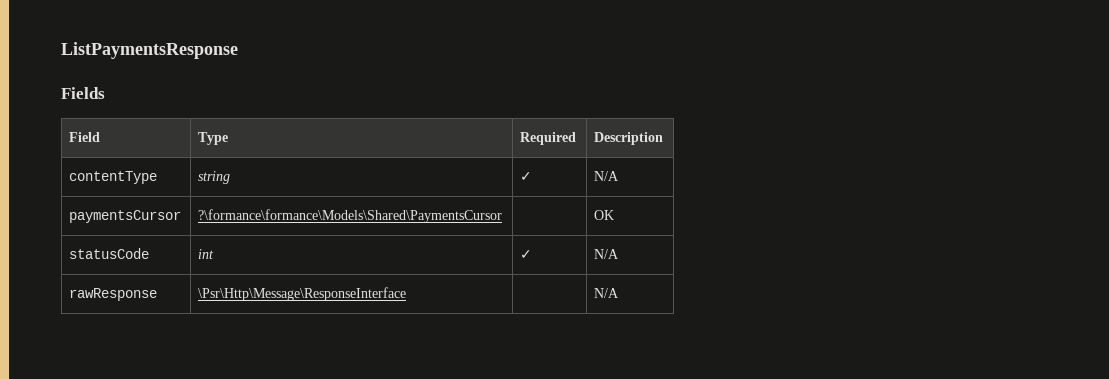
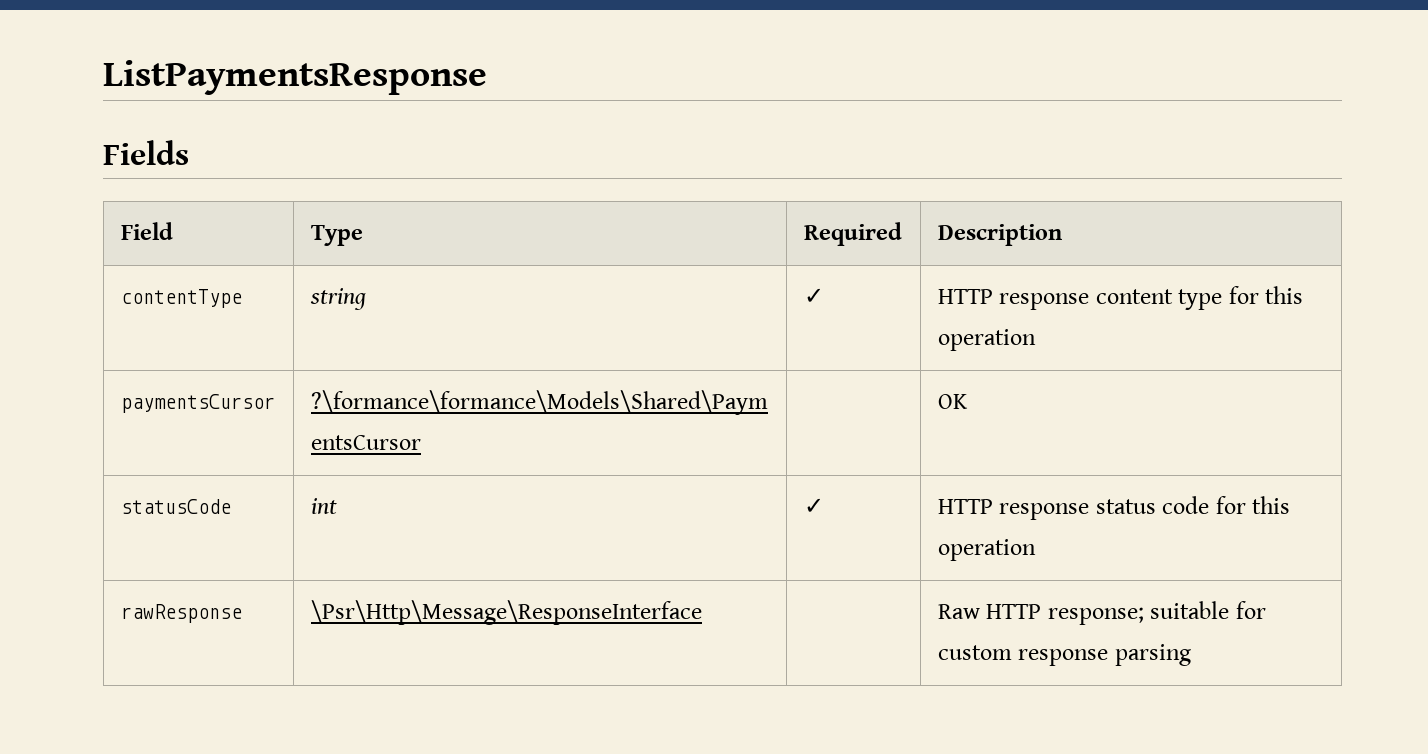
[594,171,620,181] N/A -> [937,286,1304,310] [937,329,1036,351] HTTP response content type for this operation
[594,249,620,259] [69,288,158,301] [198,287,407,301] [594,288,620,298] N/A // rawResponse | \Psr\Http\Message\ResponseInterface | | N/A -> [937,496,1291,520] [937,539,1036,561] [120,604,242,623] [310,600,702,625] [937,601,1266,625] [937,644,1191,666] HTTP response status code for this operation // rawResponse | \Psr\Http\Message\ResponseInterface | | Raw HTTP response; suitable for custom response parsing

